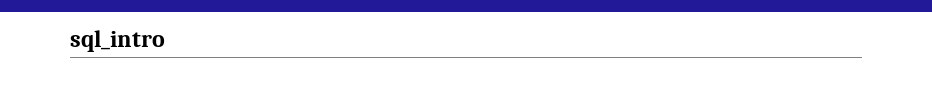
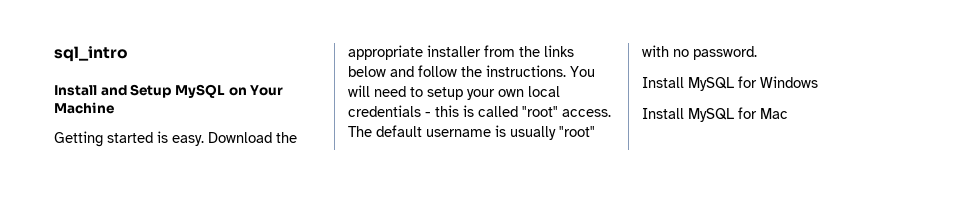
(165, 41) none -> [54,84,284,98] [54,102,114,114] [54,131,297,147] [348,45,574,60] [348,65,595,77] [348,85,560,100] [348,105,611,117] [348,125,595,140] [642,45,757,60] [642,76,818,91] [642,107,788,122] // Install and Setup MySQL on Your Machine // Getting started is easy. Download the appropriate installer from the links below and follow the instructions. You will need to setup your own local credentials - this is called "root" access. The default username is usually "root" with no password. // Install MySQL for Windows // Install MySQL for Mac

